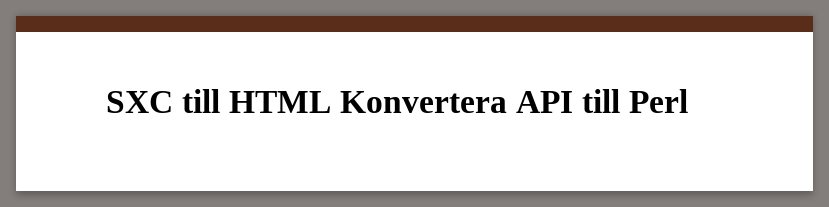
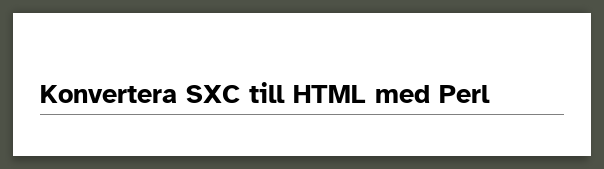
(106, 102) none -> [40,85,177,103] Konvertera
[340,89,621,113] Konvertera API till -> [375,85,430,103] med

